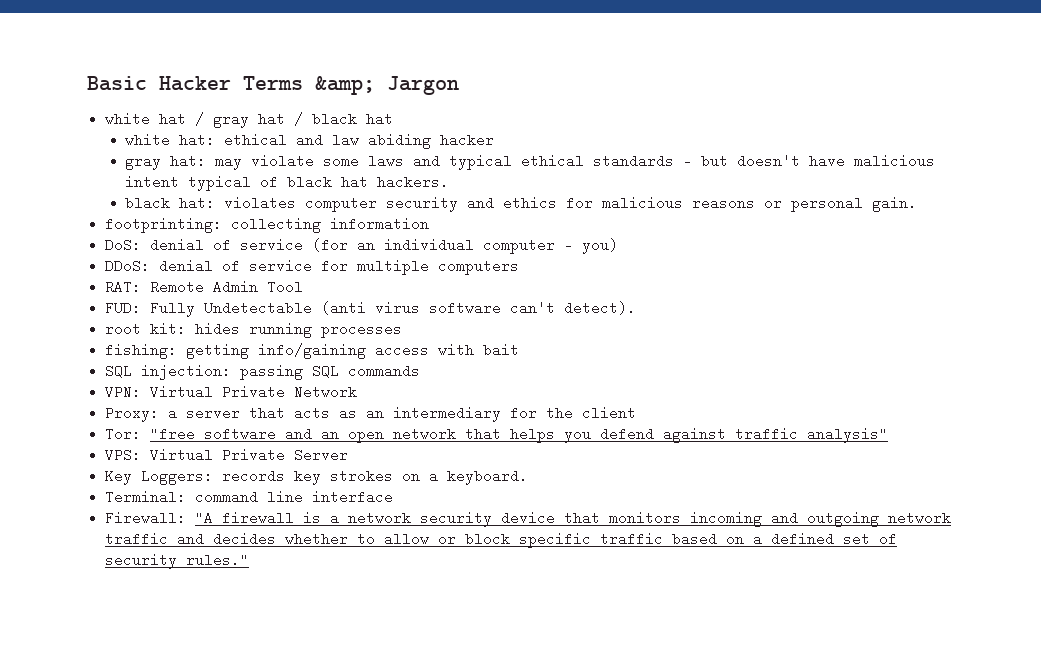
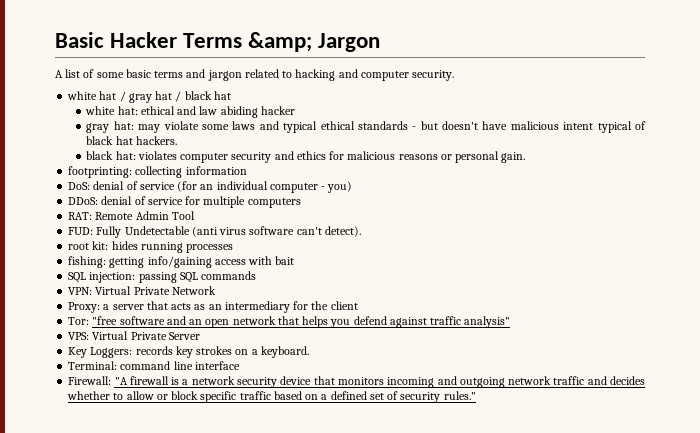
(459, 85) none -> [55,69,455,81] // A list of some basic terms and jargon related to hacking and computer security.

